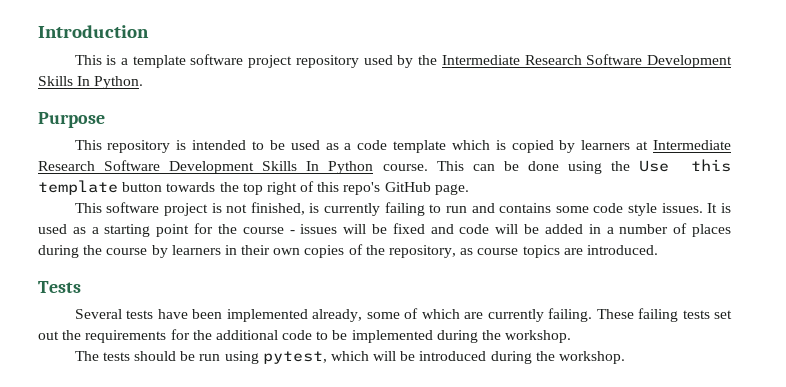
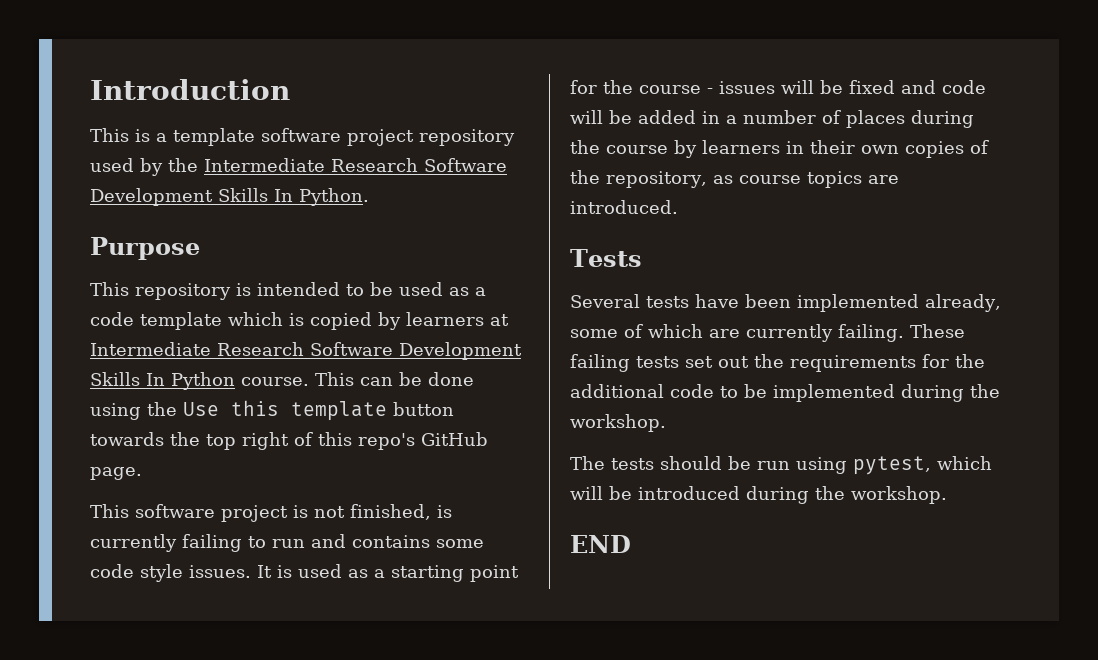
(626, 357) none -> [570,535,631,553] // END

